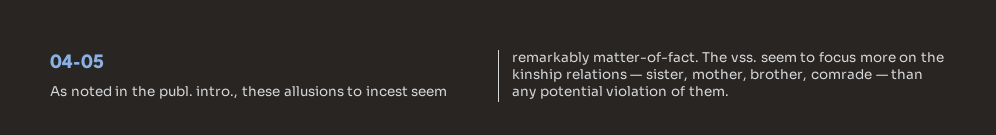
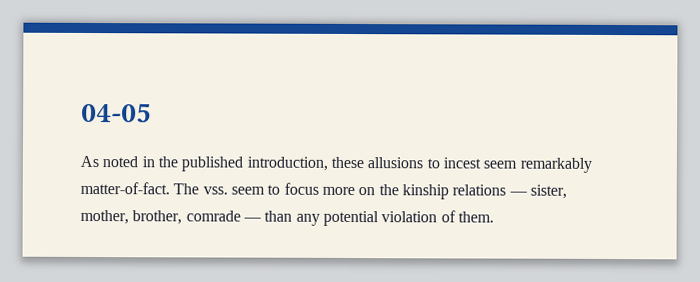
[158,86,239,99] publ. intro., -> [181,156,328,172] published introduction,

